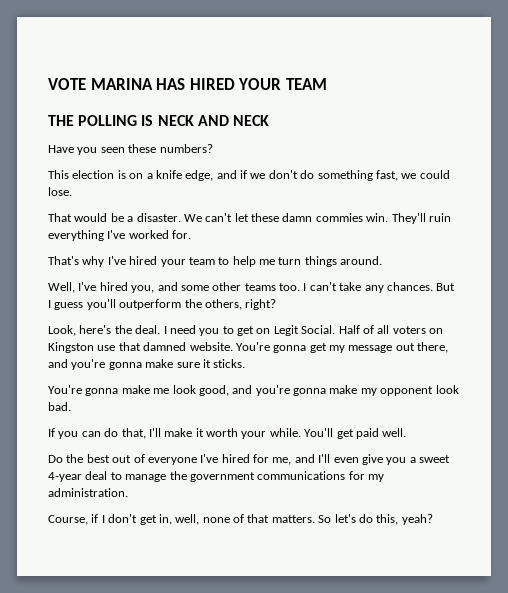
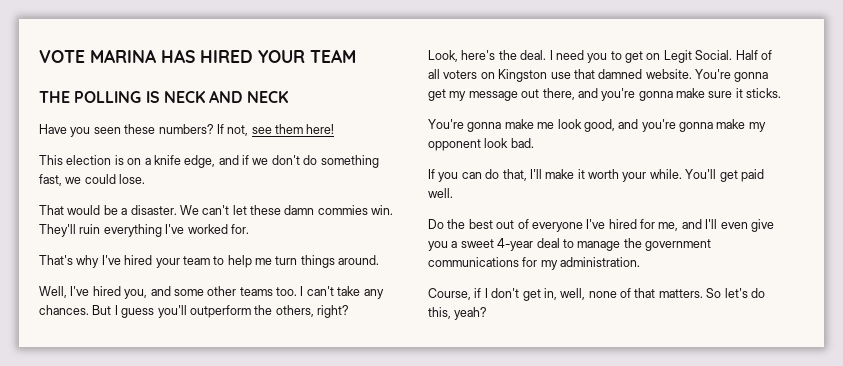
(213, 148) none -> [216,124,335,136] If not, see them here!

